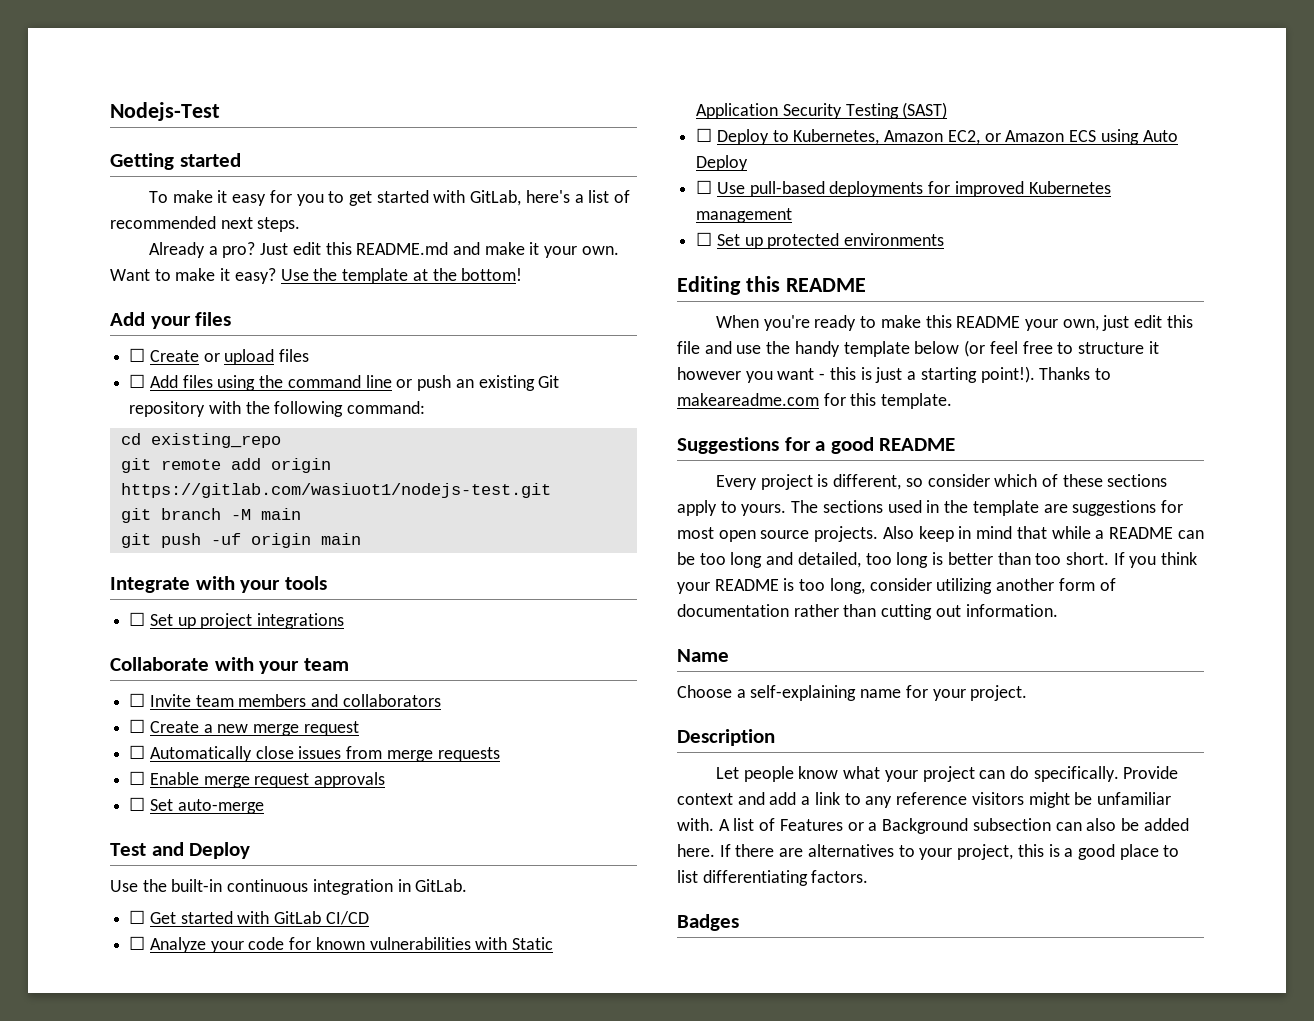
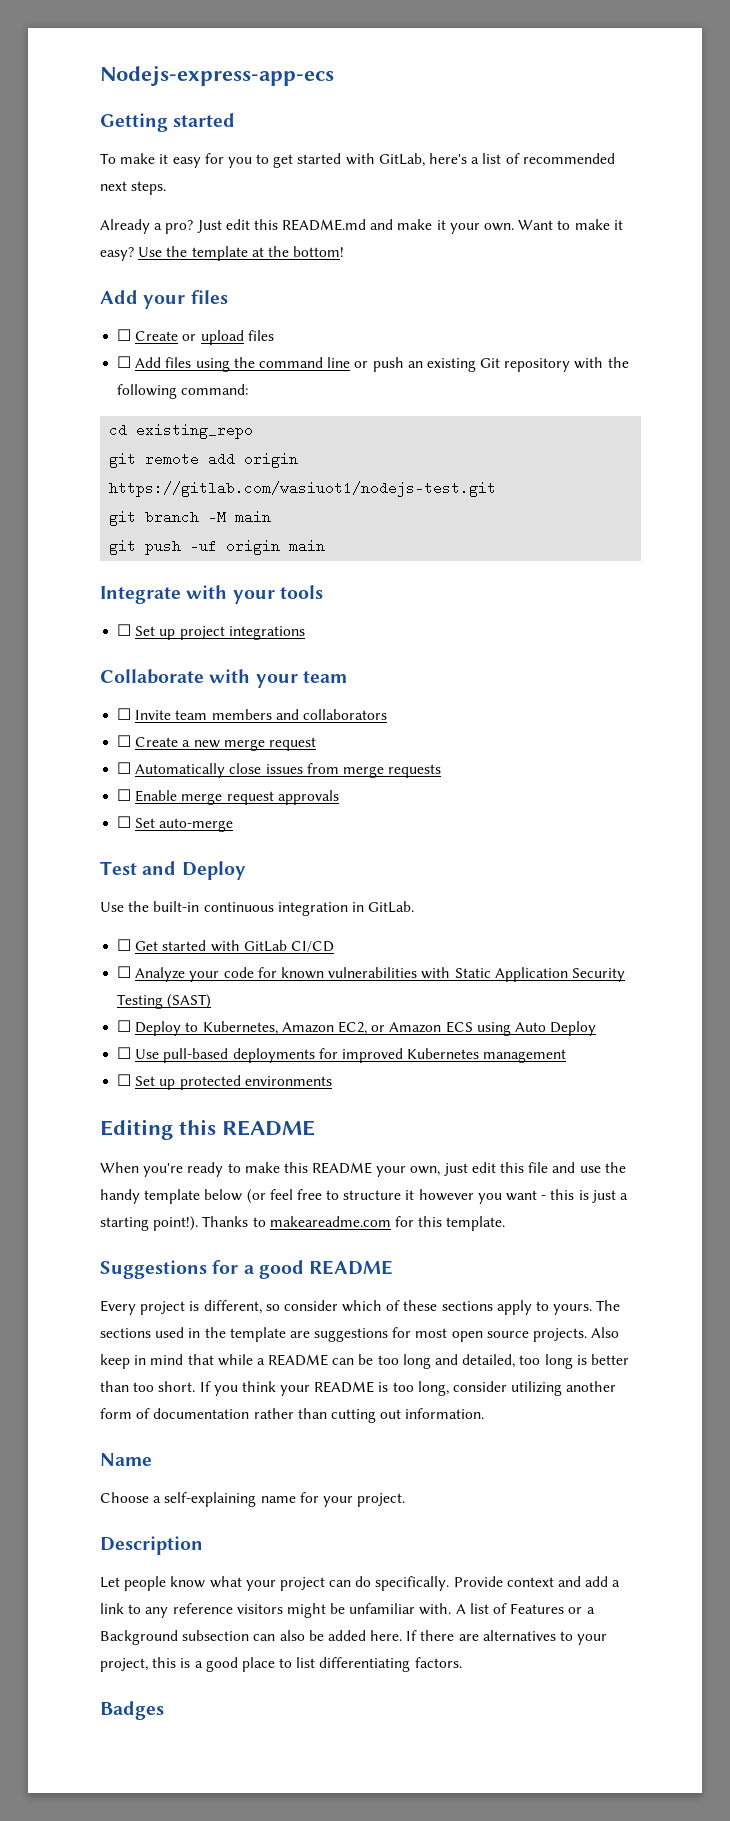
[110,102,220,121] Nodejs-Test -> [100,65,334,86] Nodejs-express-app-ecs

